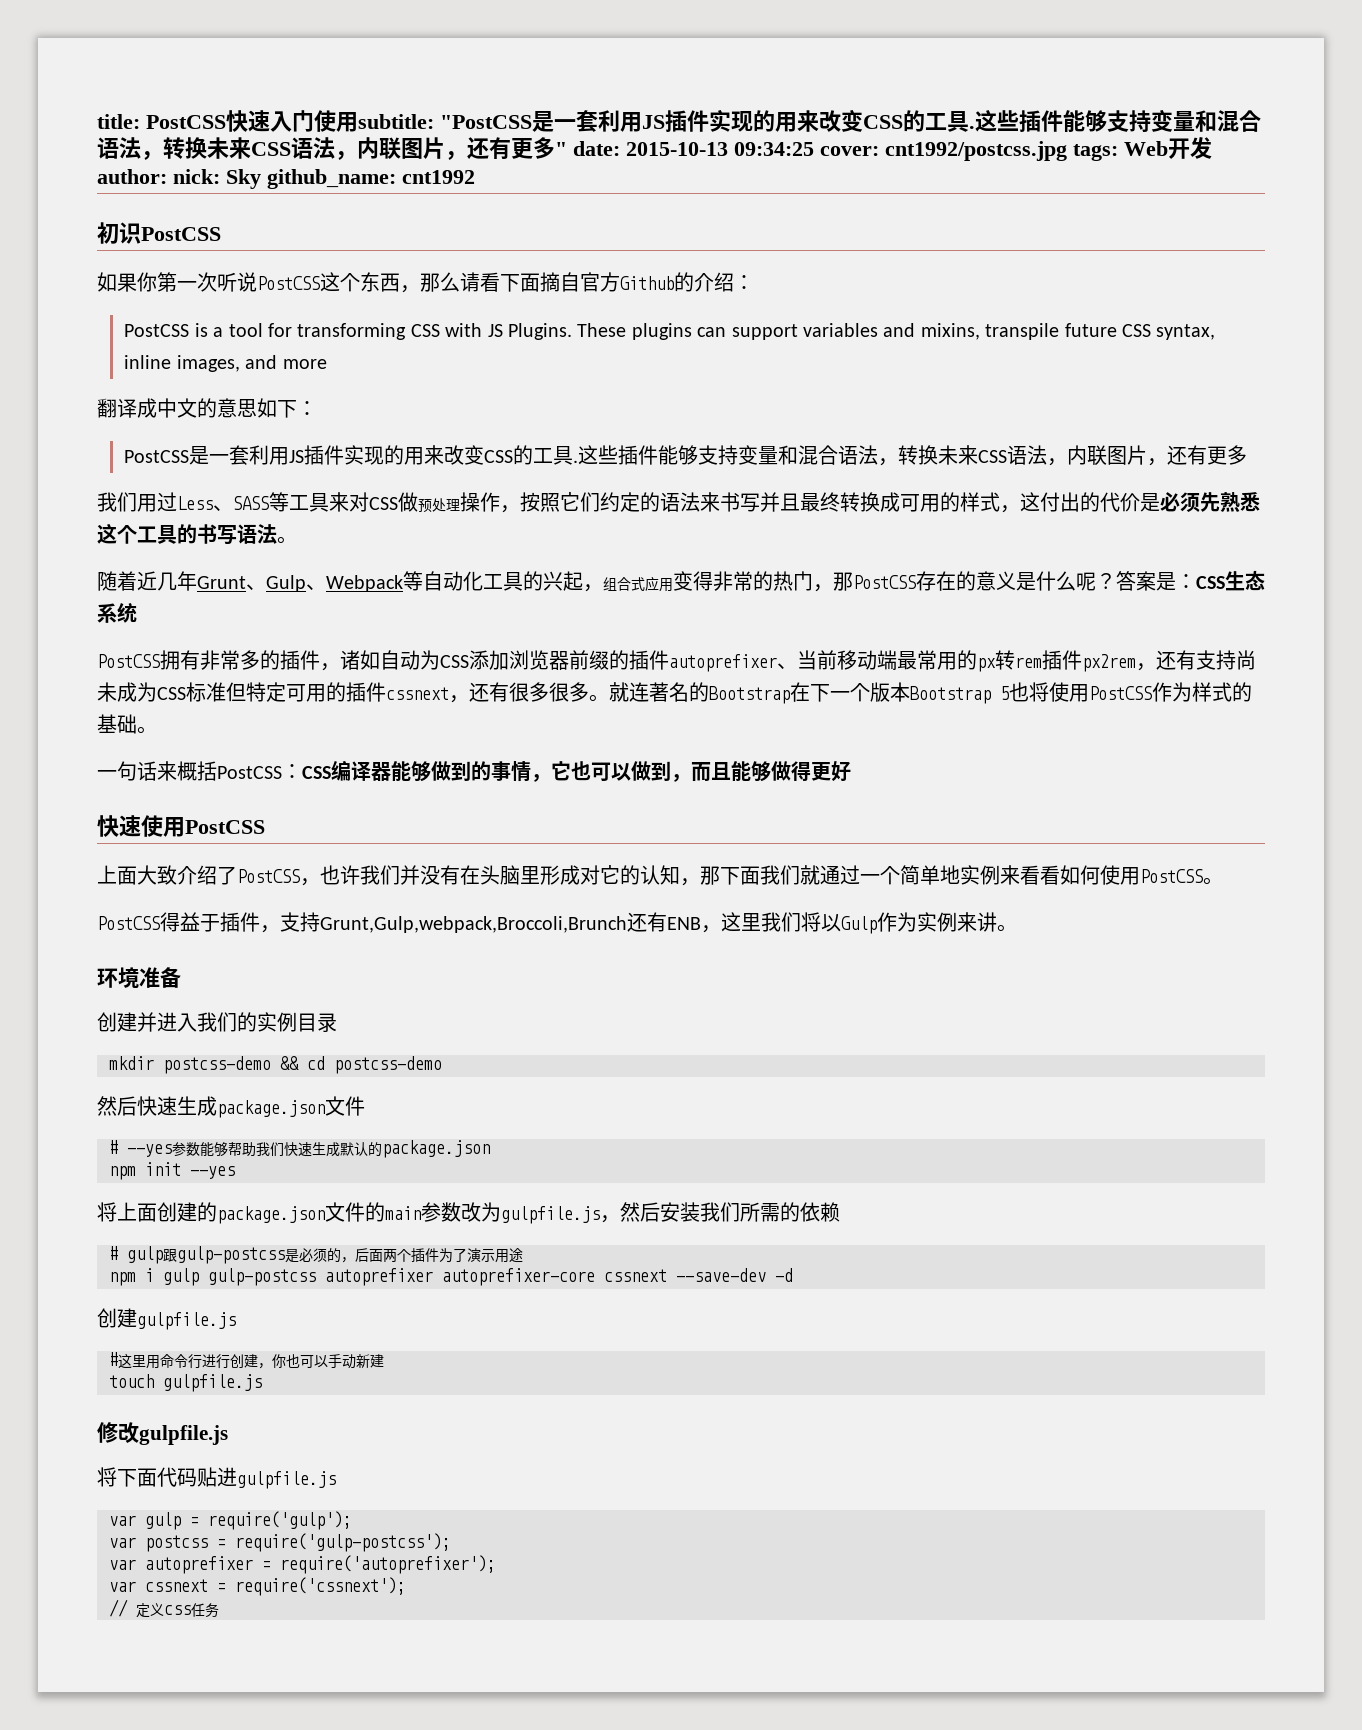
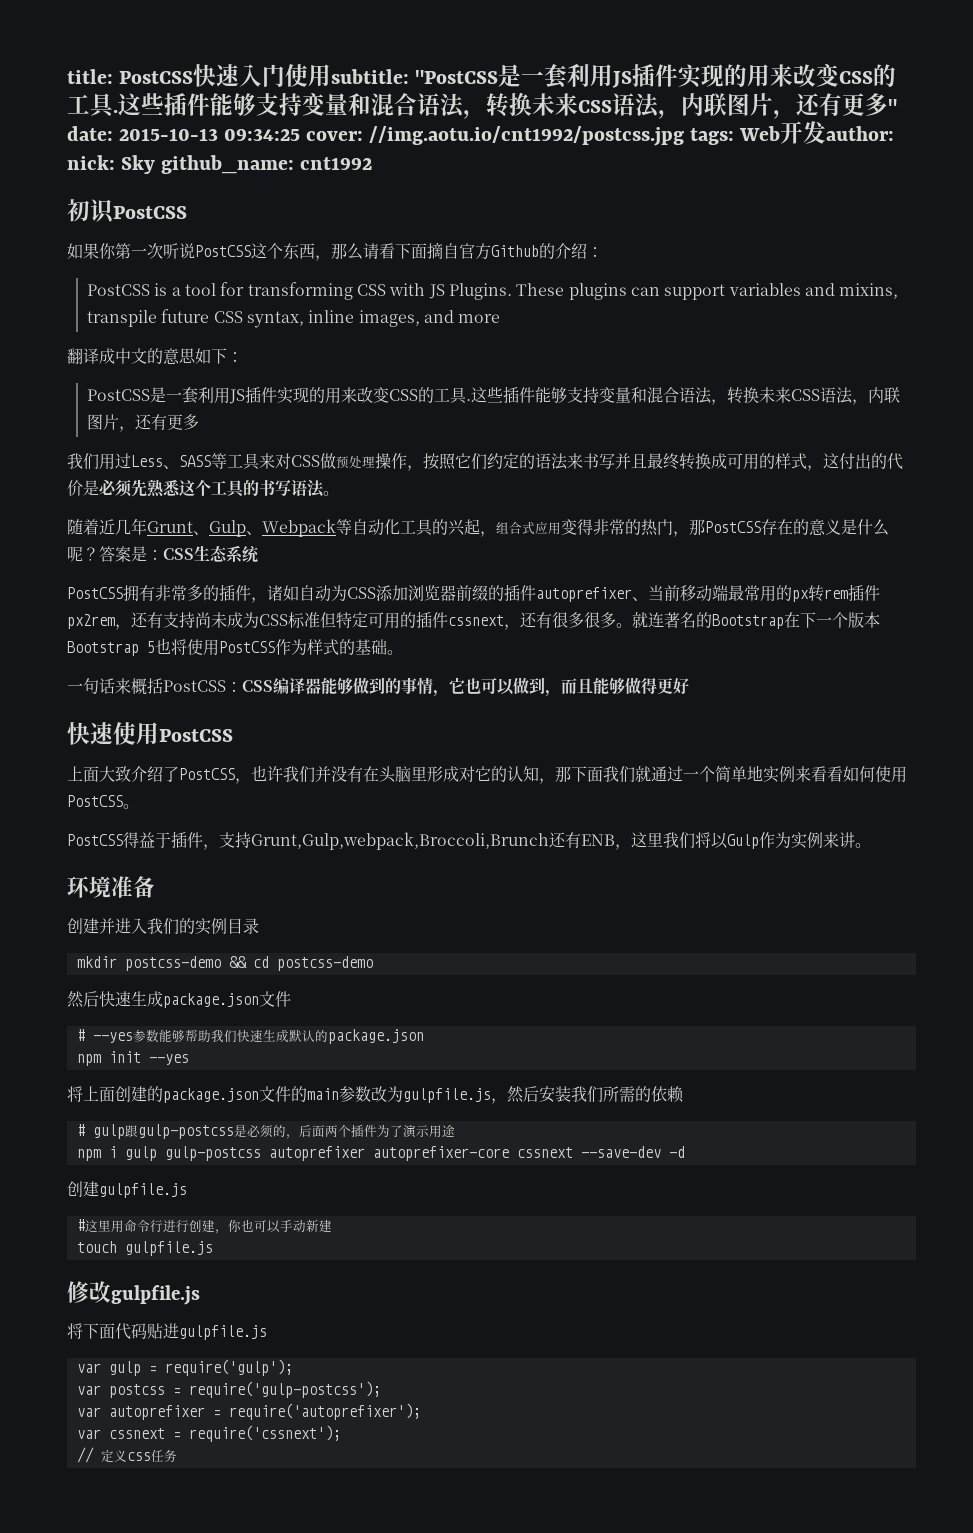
[885,141,1067,161] cnt1992/postcss.jpg -> [369,126,685,146] //img.aotu.io/cnt1992/postcss.jpg

